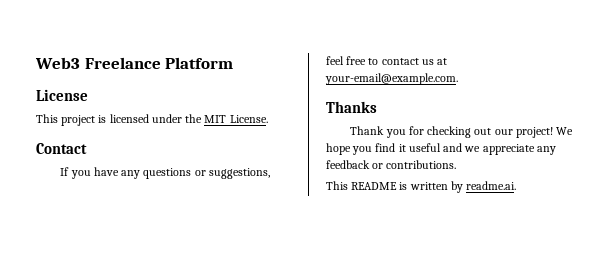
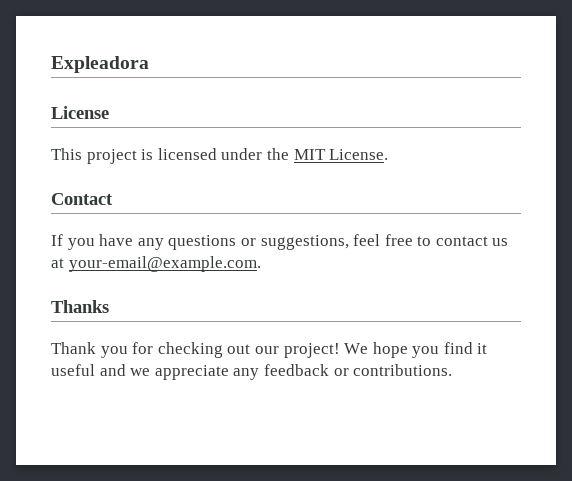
[35,57,234,69] Web3 Freelance Platform -> [51,56,149,73] Expleadora
[326,181,517,193] // This README is written by readme.ai. -> (453, 370) none

